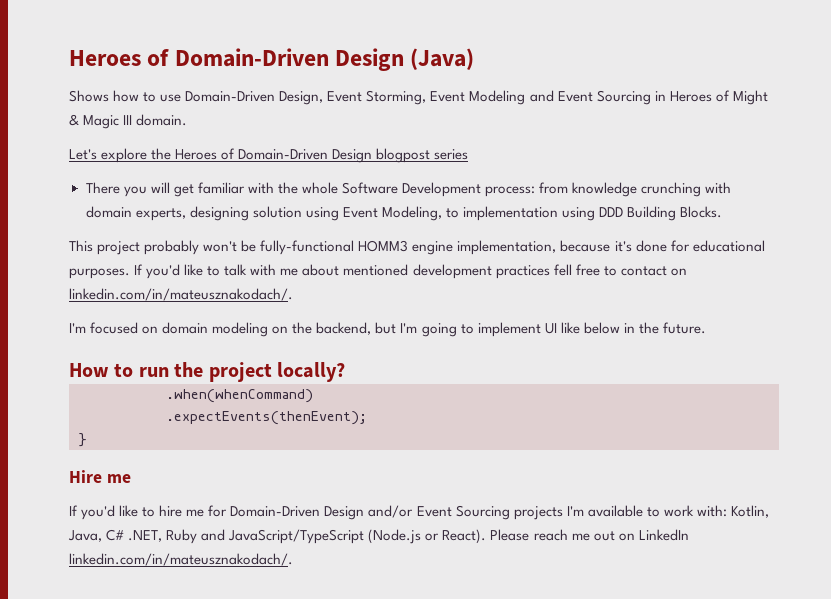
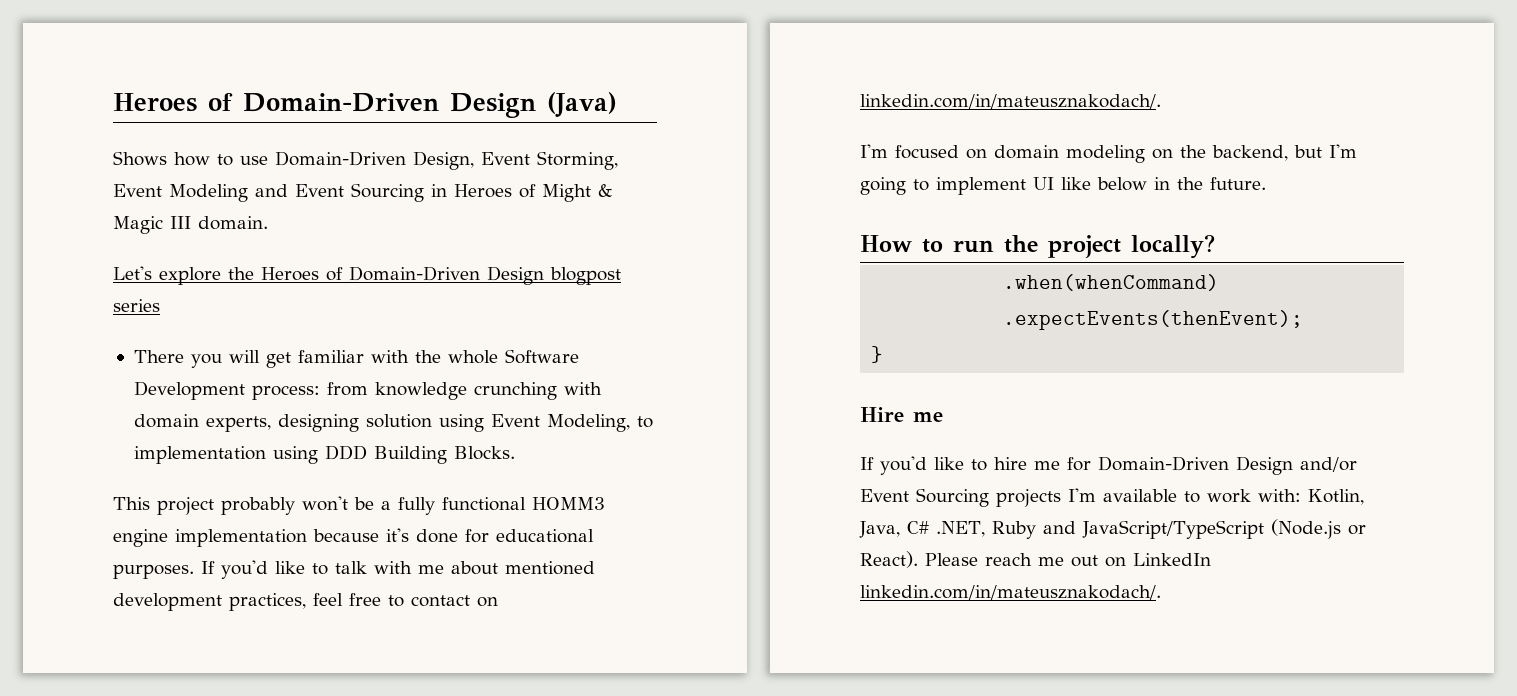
[260,240,355,255] fully-functional -> [381,497,526,515] a fully functional
[457,240,557,255] implementation, -> [175,529,307,547] implementation
[495,264,572,279] practices fell -> [229,593,343,611] practices, feel

